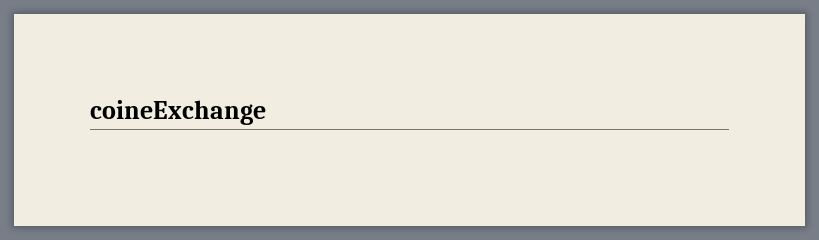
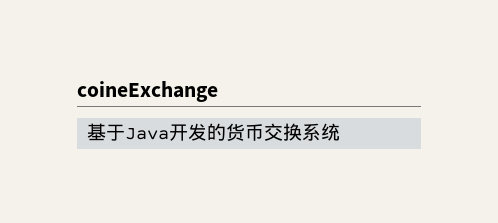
(266, 112) none -> [87,123,341,141] // 基于Java开发的货币交换系统

